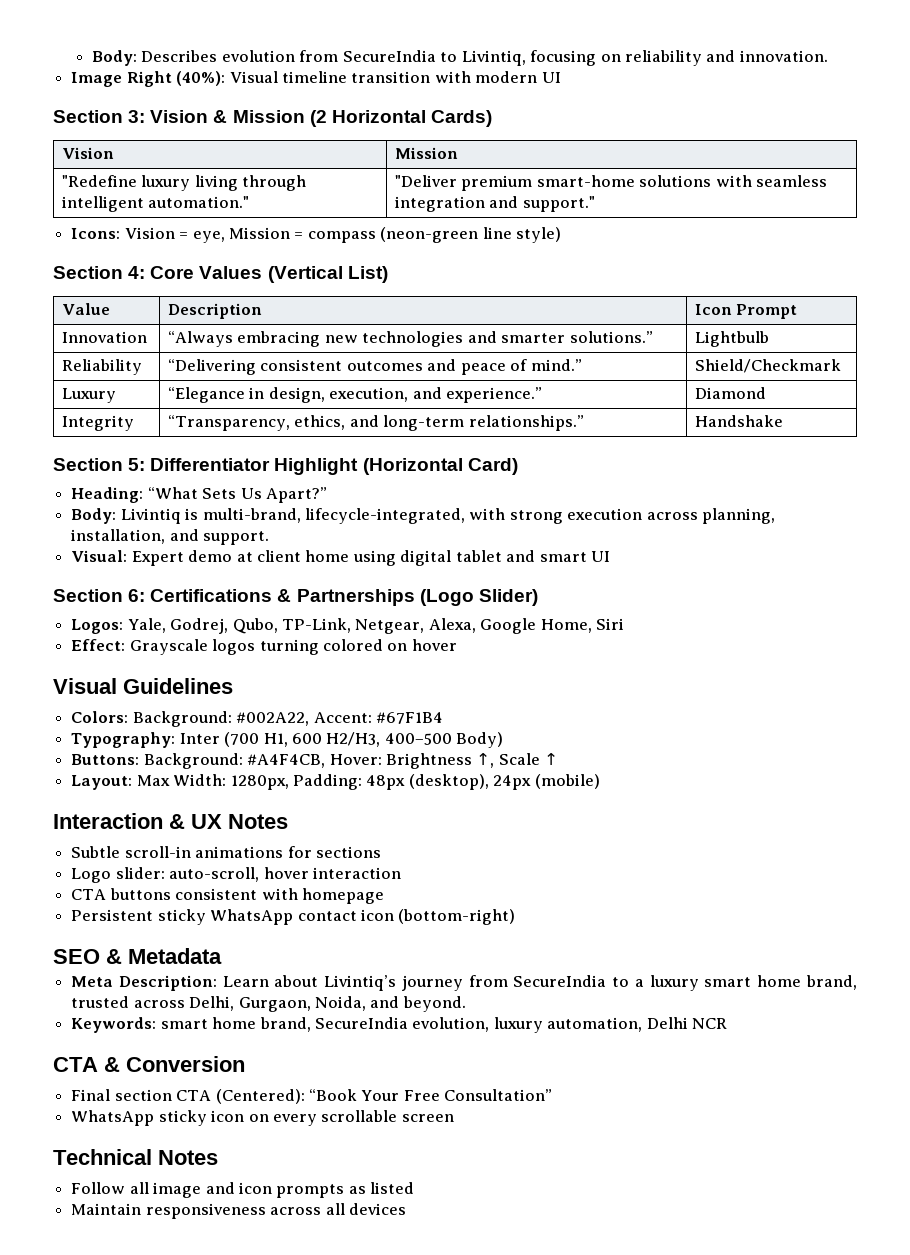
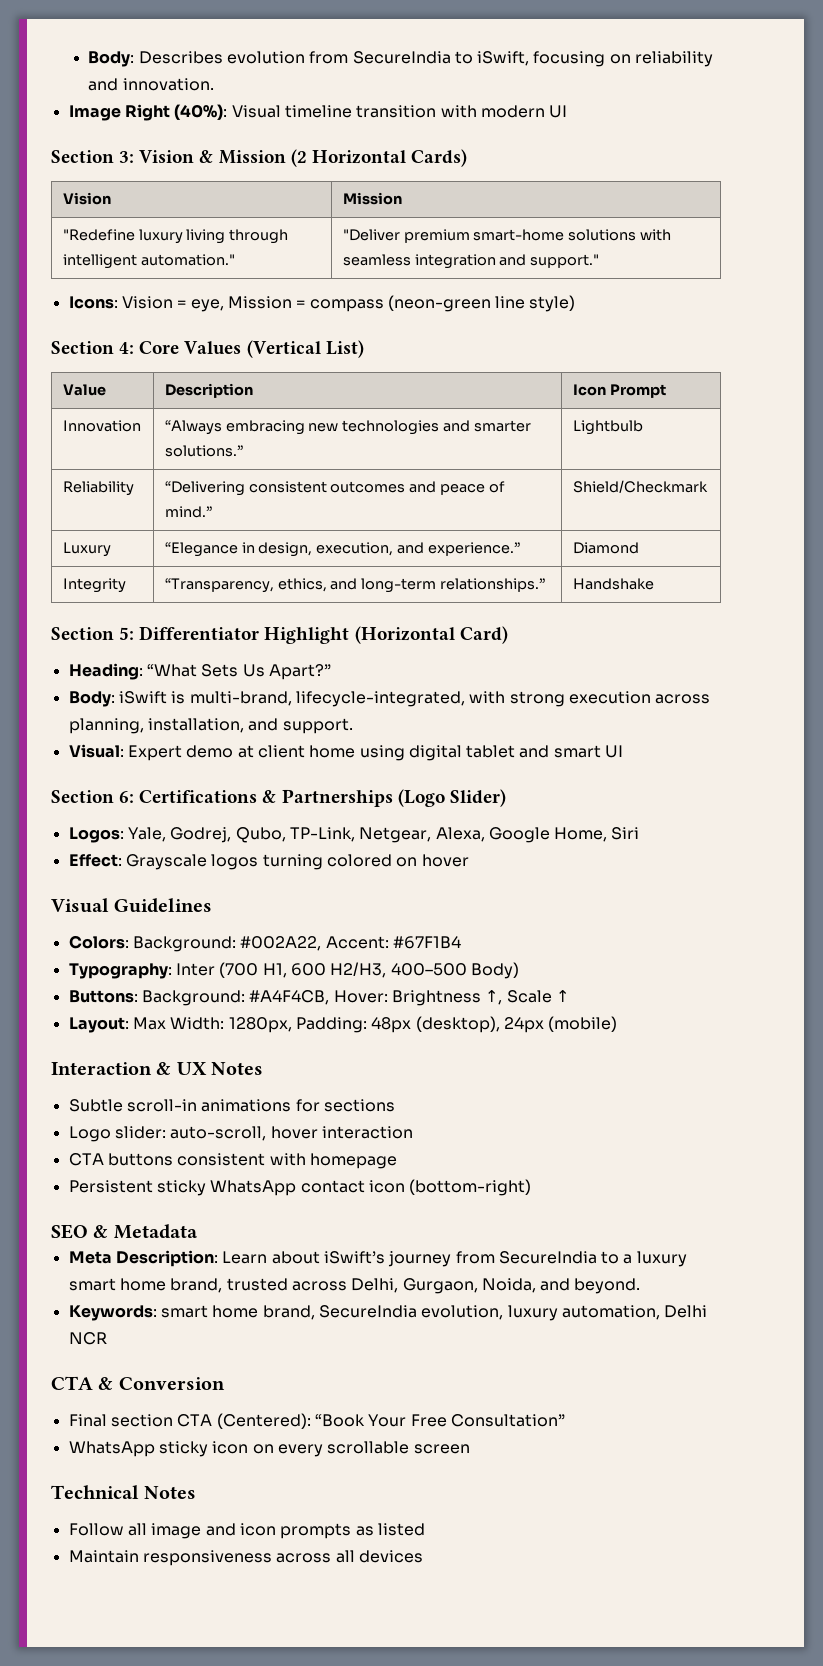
[461,50,526,66] Livintiq, -> [477,51,530,66] iSwift,
[120,508,181,524] Livintiq -> [118,691,167,704] iSwift
[324,975,397,991] Livintiq’s -> [323,1251,385,1264] iSwift’s

